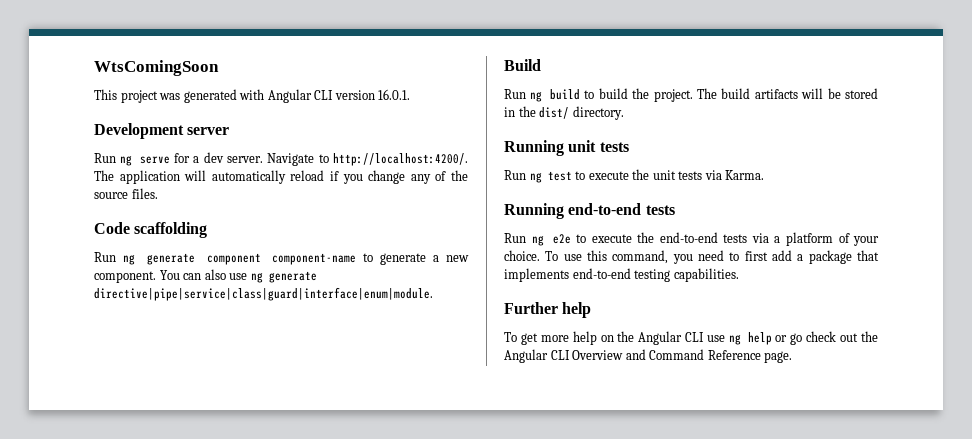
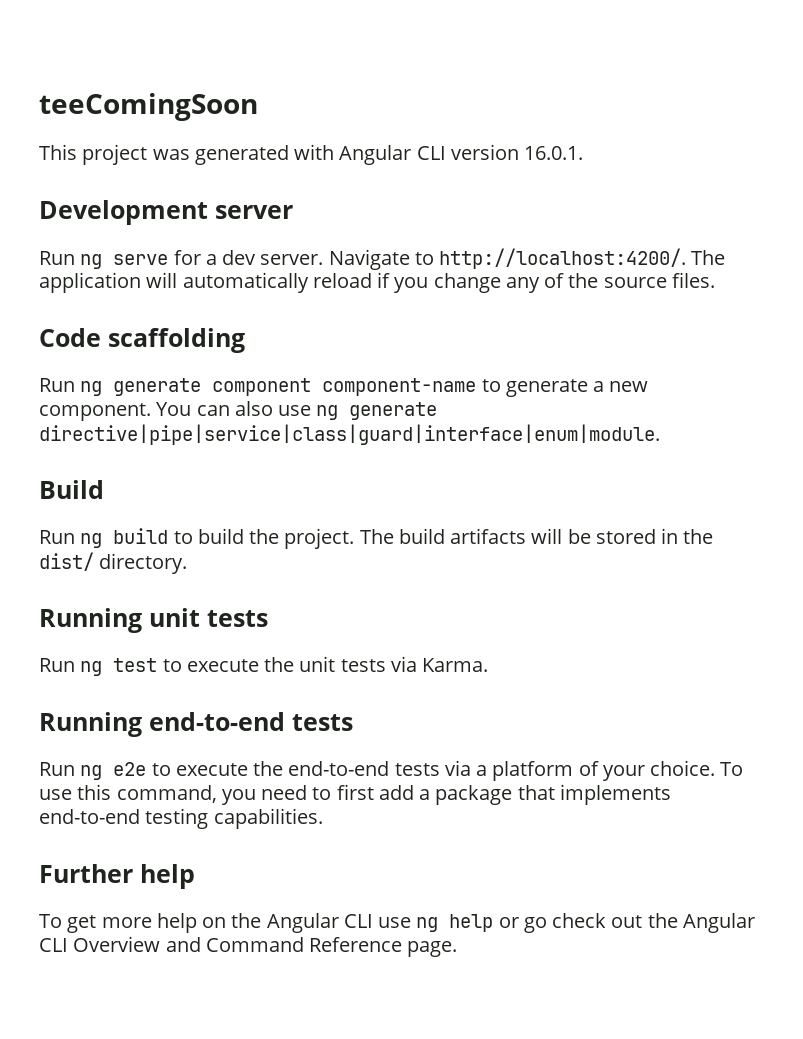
[94,60,219,76] WtsComingSoon -> [39,93,258,121] teeComingSoon

